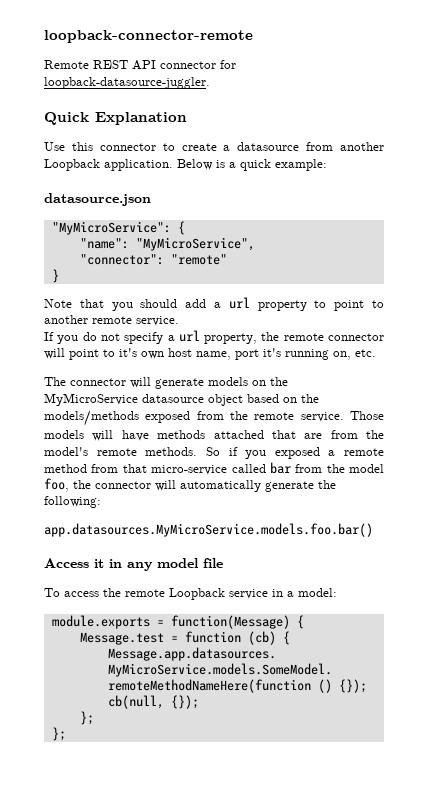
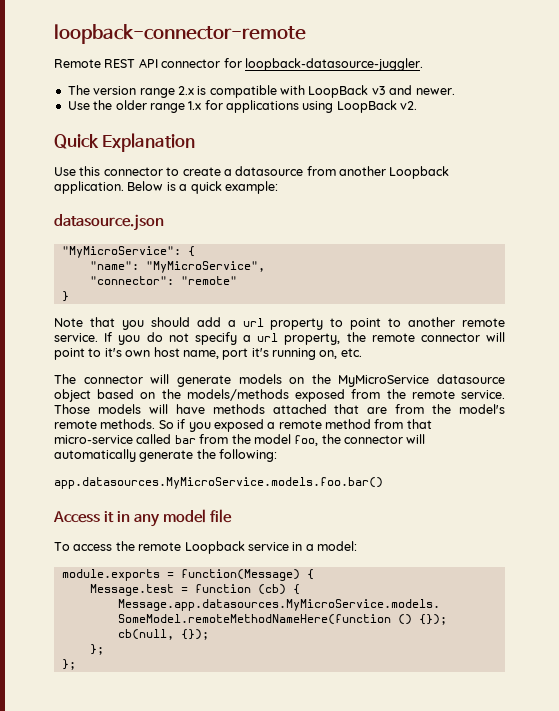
(210, 83) none -> [67,85,455,98] [67,100,418,113] // The version range 2.x is compatible with LoopBack v3 and newer. // Use the older range 1.x for applications using LoopBack v2.
(179, 321) // -> (98, 337) none

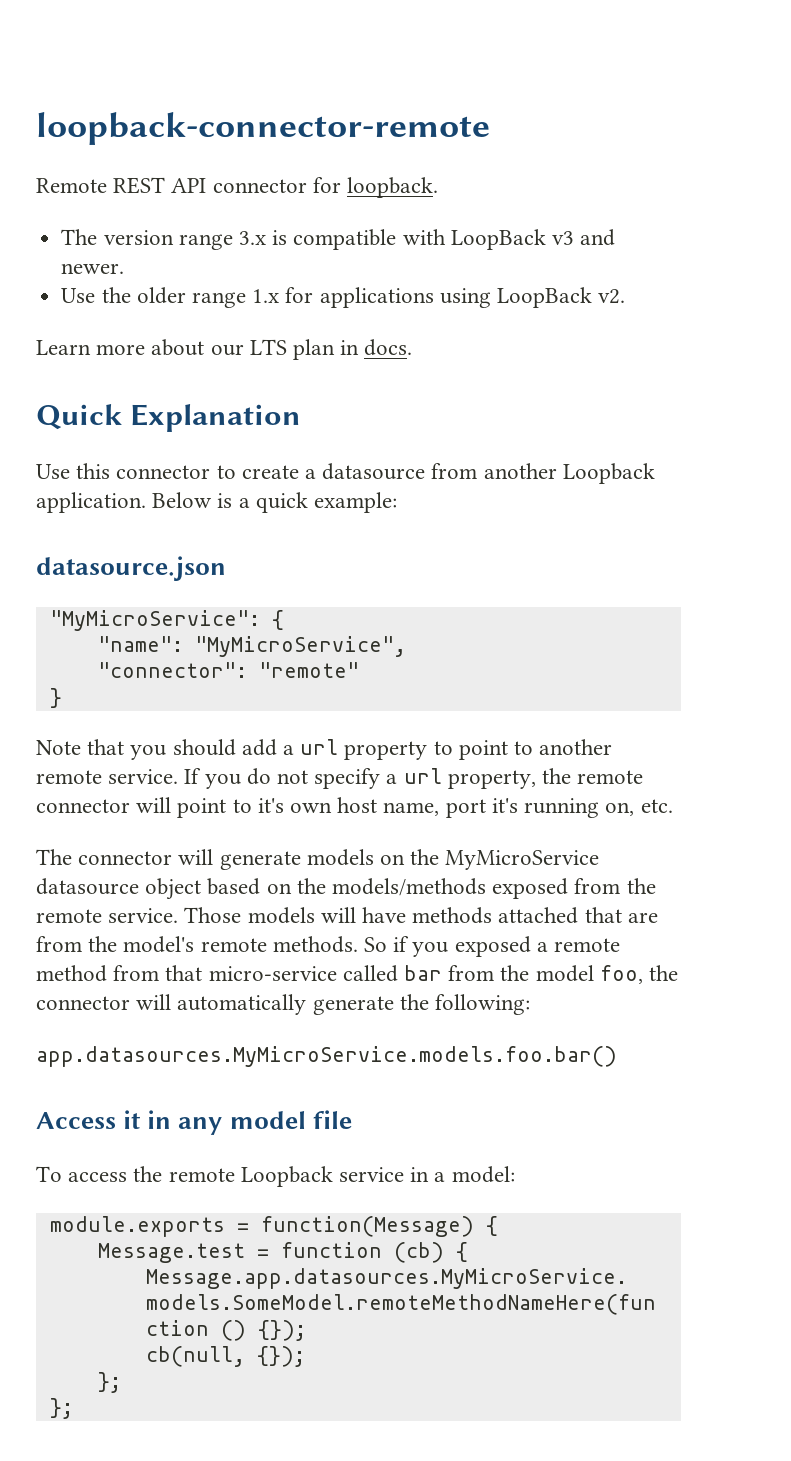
[244,58,423,71] loopback-datasource-juggler. -> [347,177,439,198] loopback.
[177,86,194,95] 2.x -> [238,231,266,245] 3.x
(418, 105) none -> [36,339,413,360] // Learn more about our LTS plan in docs.

